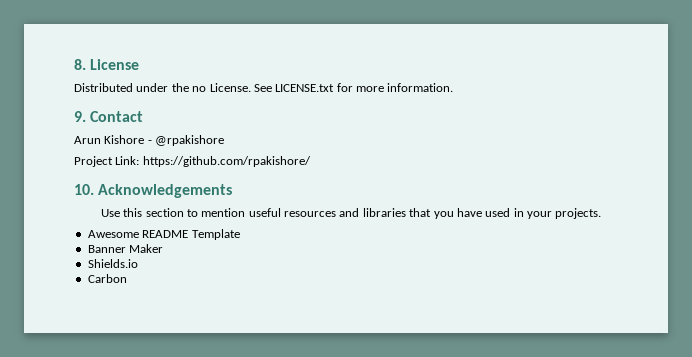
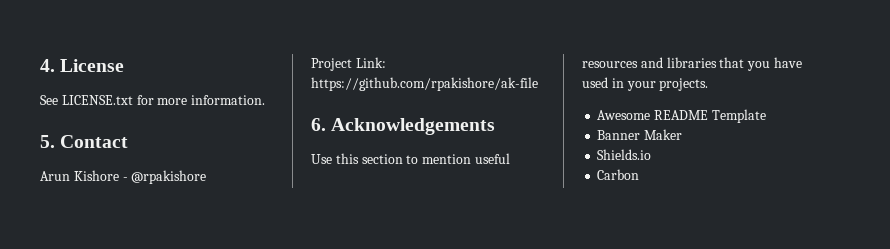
[74,59,86,70] 8. -> [40,59,55,72] 4.
[74,83,251,92] Distributed under the no License. -> (125, 65) none
[74,111,86,122] 9. -> [40,135,55,148] 5.
[142,156,311,167] [74,184,94,195] https://github.com/rpakishore/ // 10. -> [311,77,538,91] [311,118,326,131] https://github.com/rpakishore/ak-file // 6.

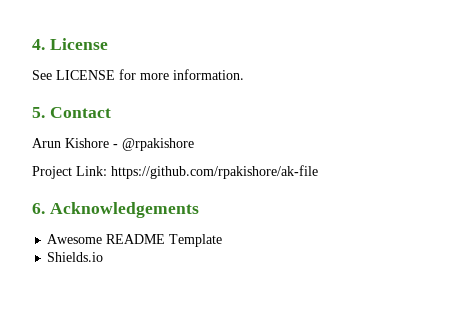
[61,95,133,105] LICENSE.txt -> [56,70,115,80] LICENSE
[311,153,510,164] [582,57,802,71] [582,77,709,91] // Use this section to mention useful resources and libraries that you have used in your projects. -> (199, 210) none
[597,129,683,140] // Banner Maker -> (223, 240) none
[597,169,640,180] // Carbon -> (104, 257) none

